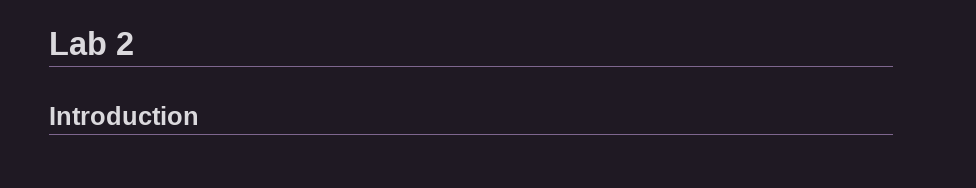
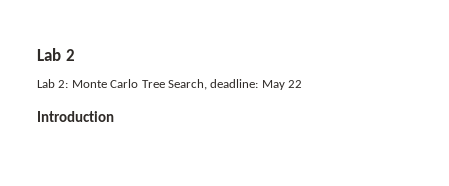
(134, 43) none -> [37,79,302,90] // Lab 2: Monte Carlo Tree Search, deadline: May 22

